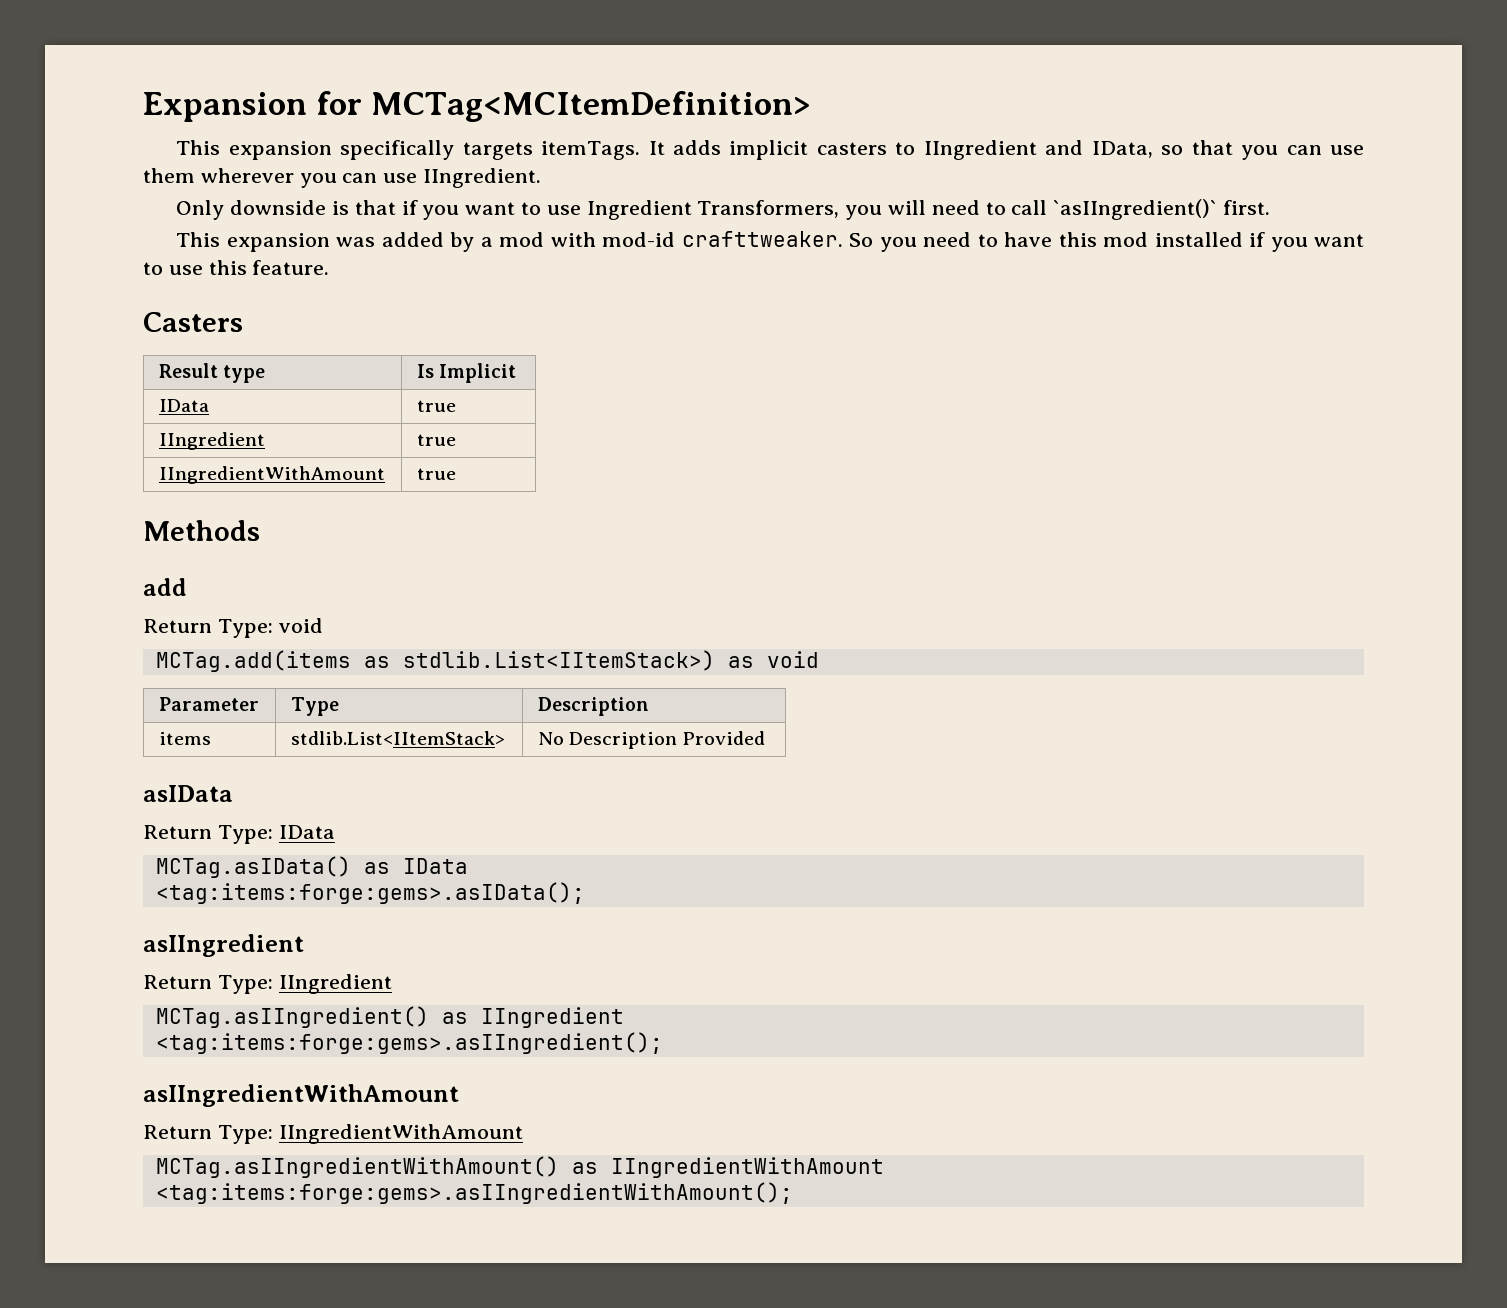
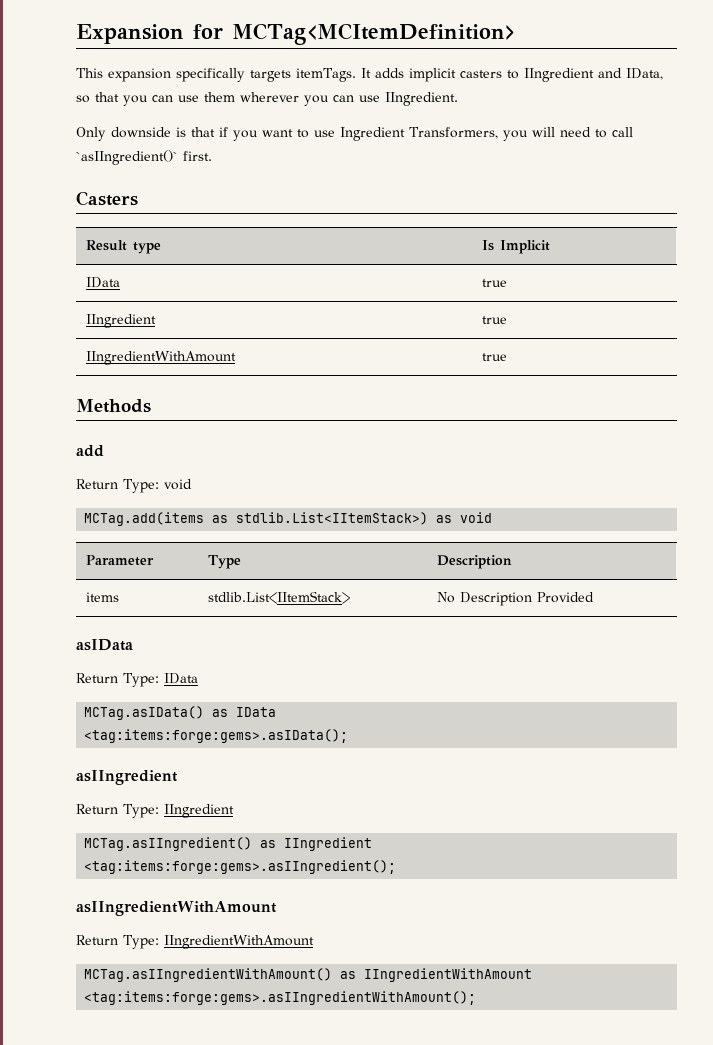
[176,231,1364,252] [143,260,330,275] // This expansion was added by a mod with mod-id crafttweaker. So you need to have this mod installed if you want to use this feature. -> (212, 156) none

